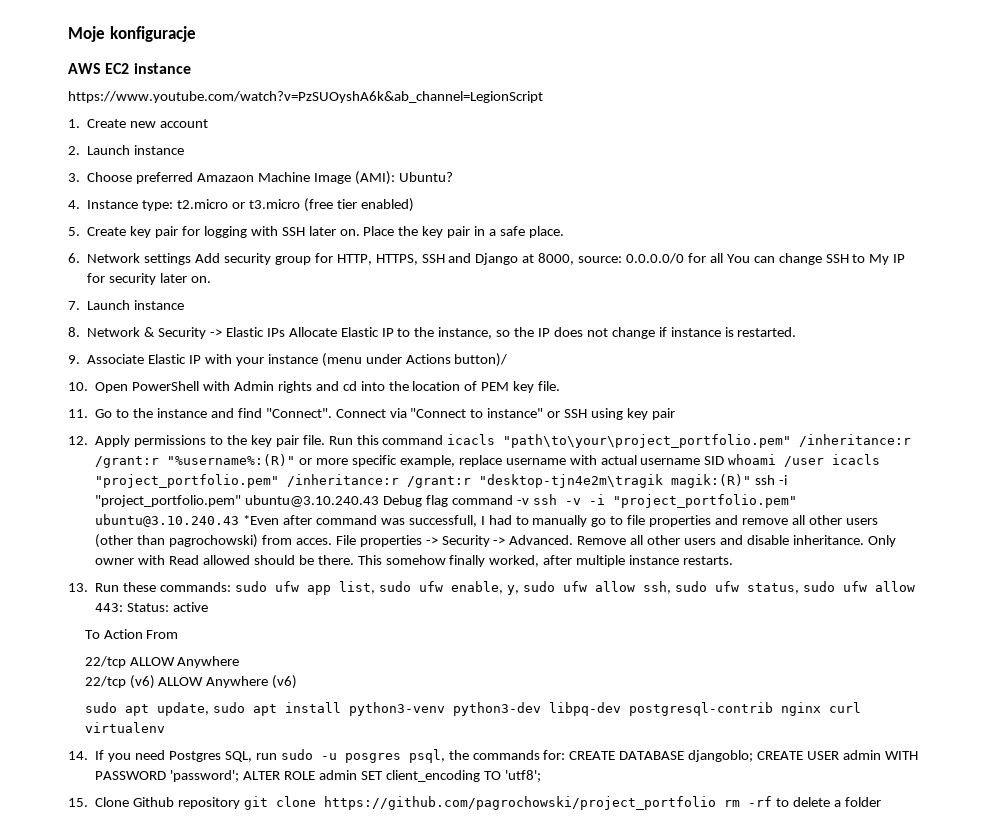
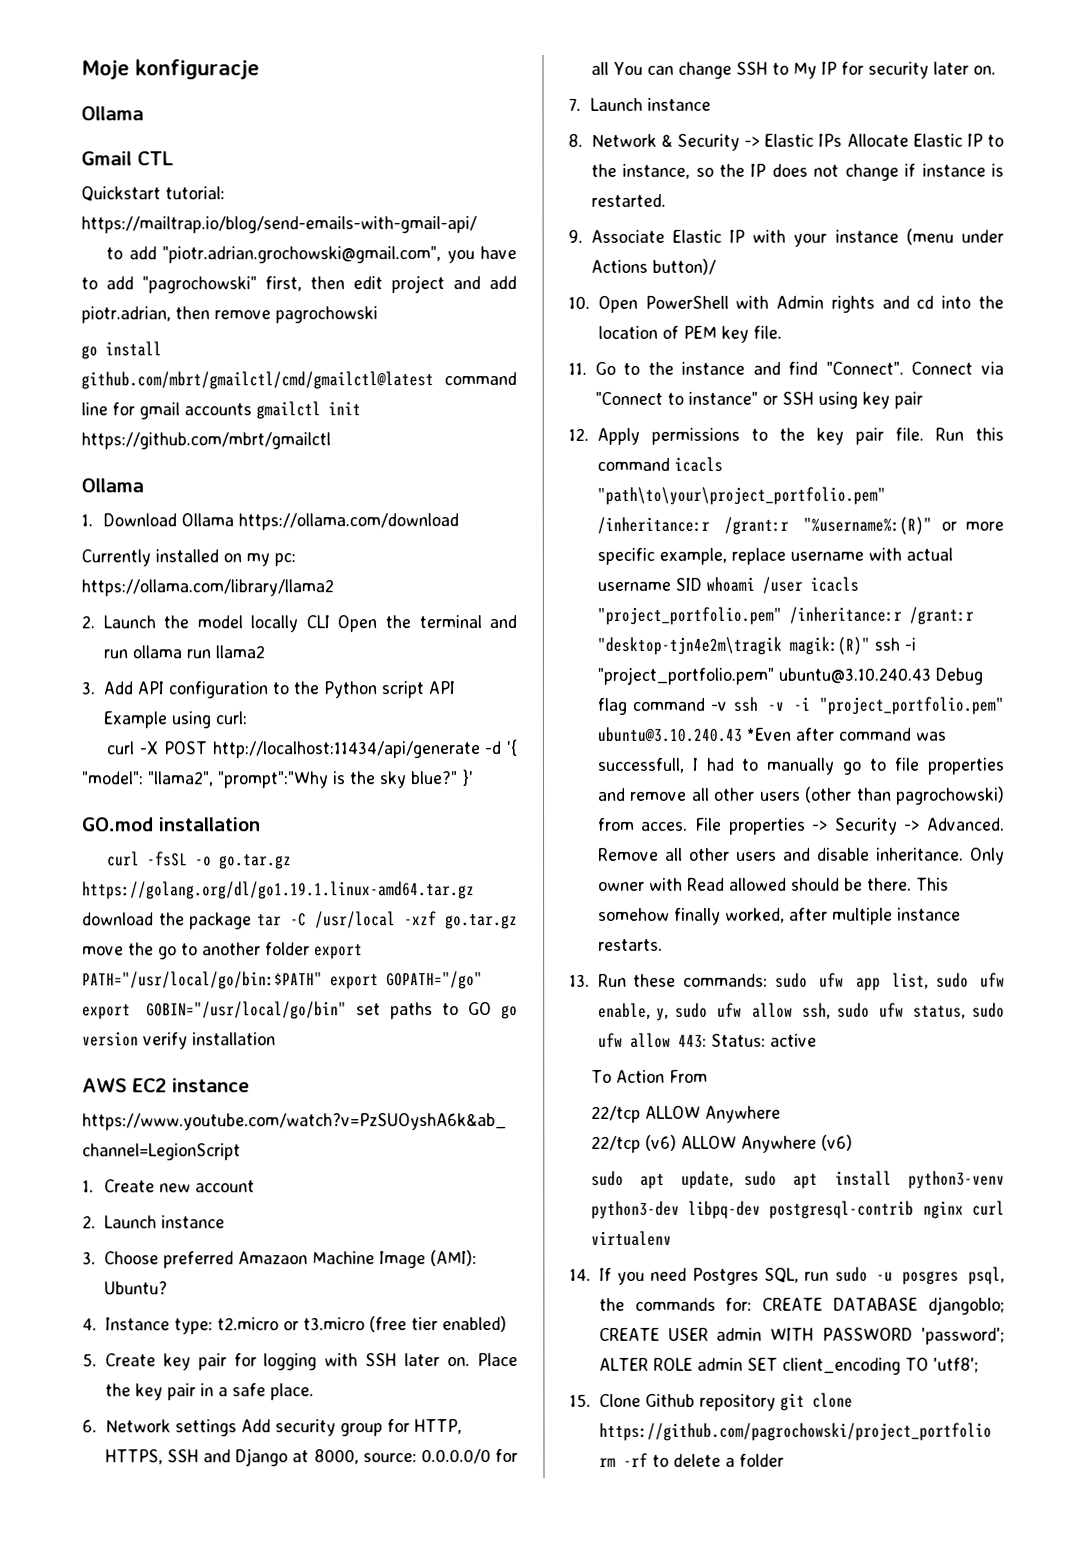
(196, 34) none -> [81,106,144,121] [81,151,174,166] [81,186,225,202] [81,216,477,234] [106,246,517,264] [81,275,517,294] [81,306,378,324] [81,341,162,360] [81,371,517,390] [81,401,361,420] [81,432,331,450] [81,478,144,493] [81,513,459,531] [81,549,296,567] [81,579,334,597] [81,615,517,633] [102,645,265,659] [81,681,455,699] [102,711,247,729] [106,739,517,759] [81,769,474,789] [82,817,261,832] [107,851,293,870] [82,881,475,900] [82,911,518,930] [82,942,363,960] [82,971,483,990] [82,1001,518,1020] [82,1031,276,1050] // Ollama // Gmail CTL // Quickstart tutorial: https://mailtrap.io/blog/send-emails-with-gmail-api/ // to add "piotr.adrian.grochowski@gmail.com", you have to add "pagrochowski" first, then edit project and add piotr.adrian, then remove pagrochowski // go install github.com/mbrt/gmailctl/cmd/gmailctl@latest command line for gmail accounts gmailctl init https://github.com/mbrt/gmailctl // Ollama // 1. Download Ollama https://ollama.com/download // Currently installed on my pc: https://ollama.com/library/llama2 // 2. Launch the model locally CLI Open the terminal and run ollama run llama2 // 3. Add API configuration to the Python script API Example using curl: // curl -X POST http://localhost:11434/api/generate -d '{ "model": "llama2", "prompt":"Why is the sky blue?" }' // GO.mod installation // curl -fsSL -o go.tar.gz https://golang.org/dl/go1.19.1.linux-amd64.tar.gz download the package tar -C /usr/local -xzf go.tar.gz move the go to another folder export PATH="/usr/local/go/bin:$PATH" export GOPATH="/go" export GOBIN="/usr/local/go/bin" set paths to GO go version verify installation

